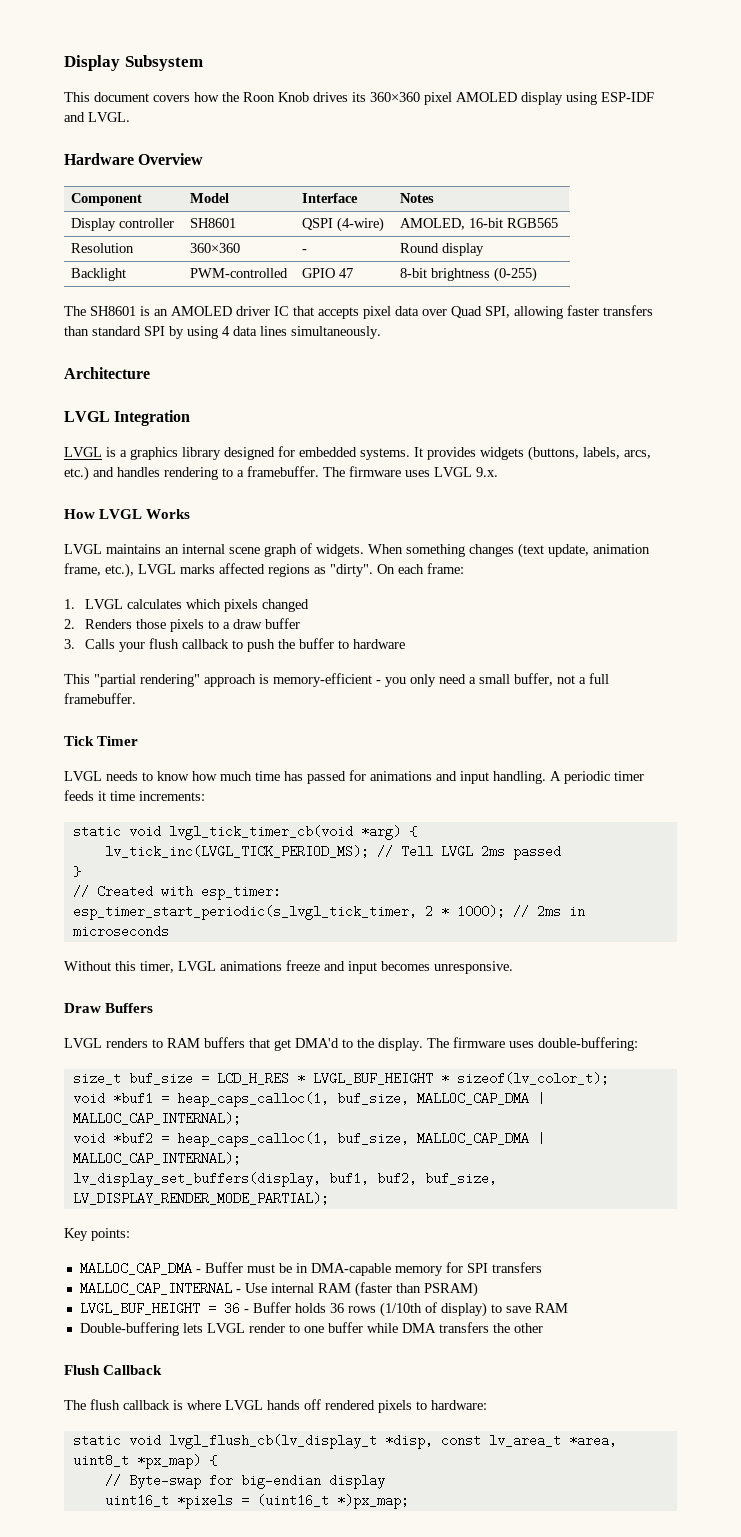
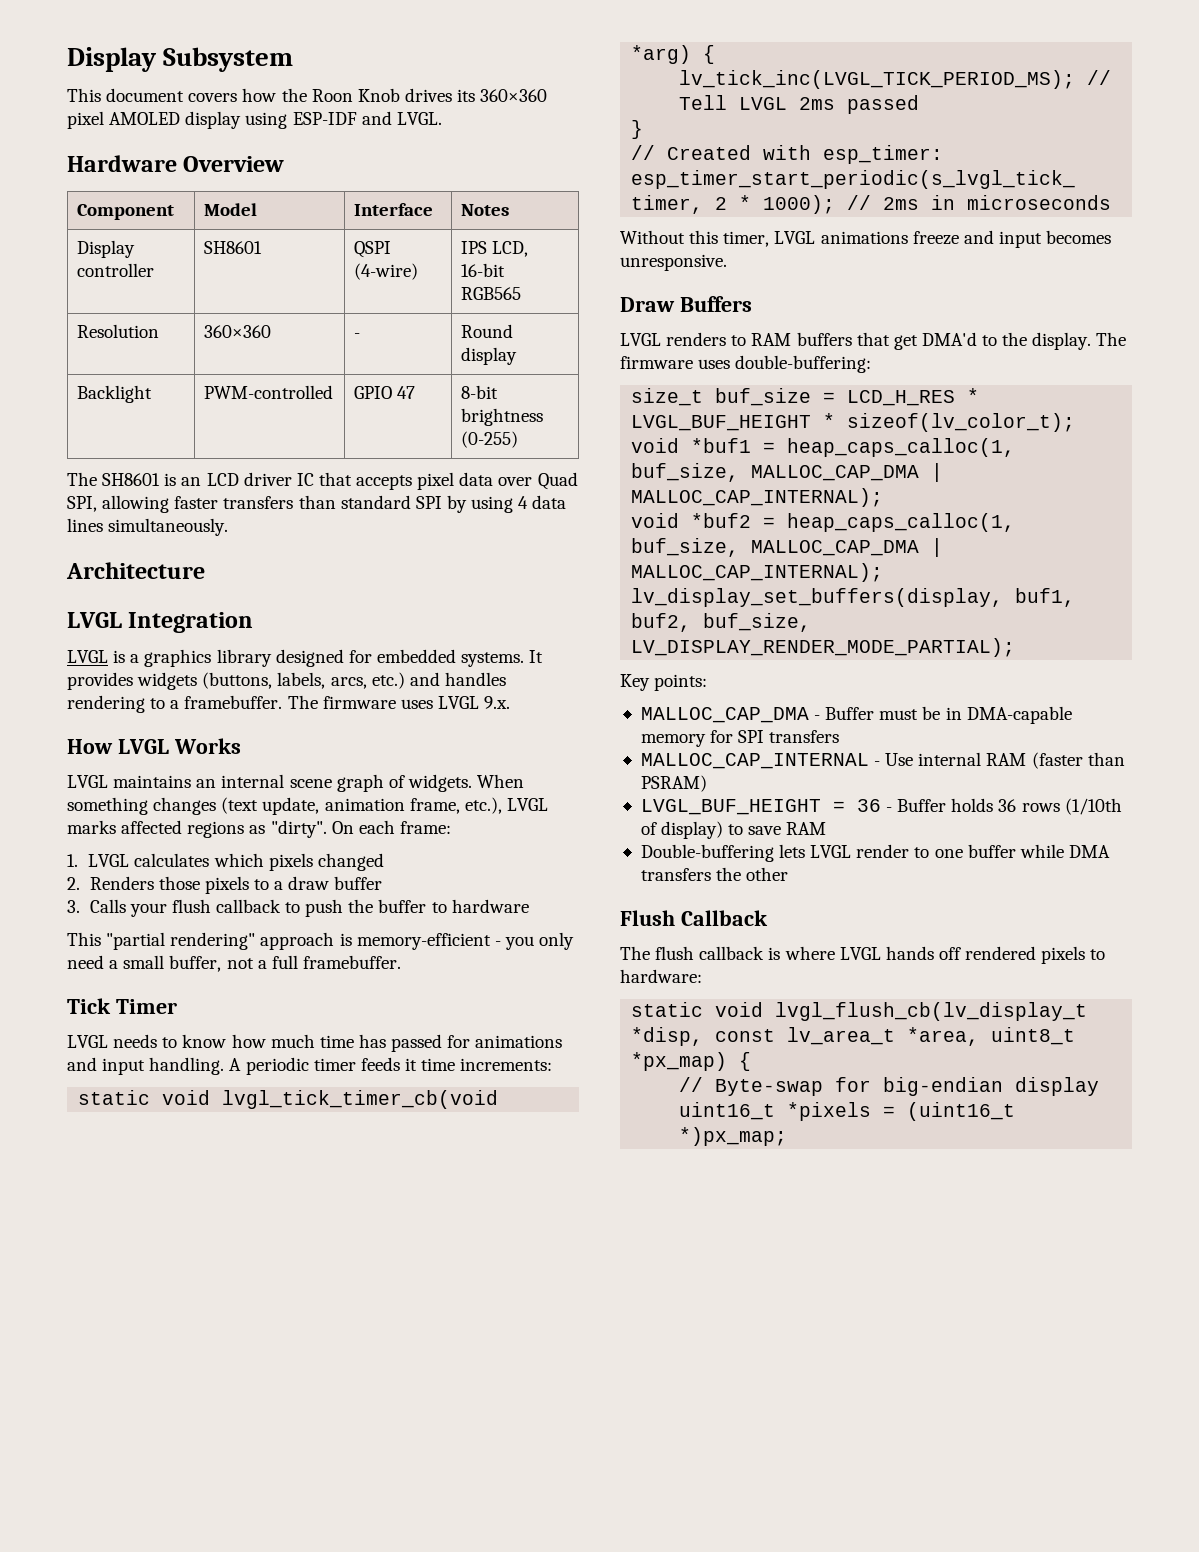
[400,218,466,230] AMOLED, -> [461,241,529,257] IPS LCD,
[171,306,232,316] AMOLED -> [206,473,239,486] LCD

